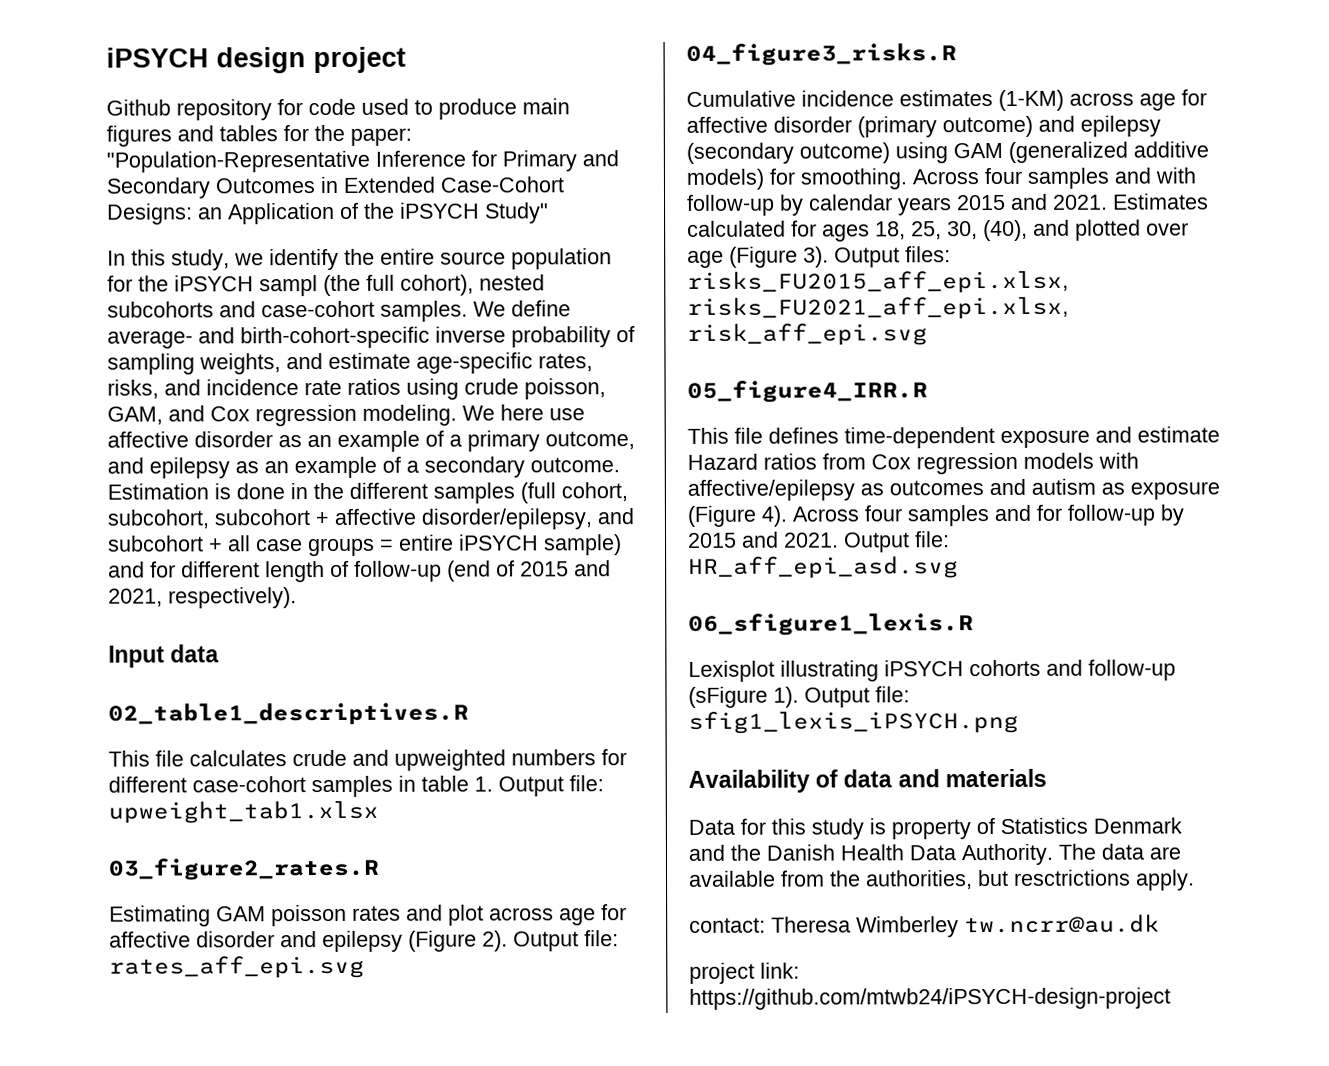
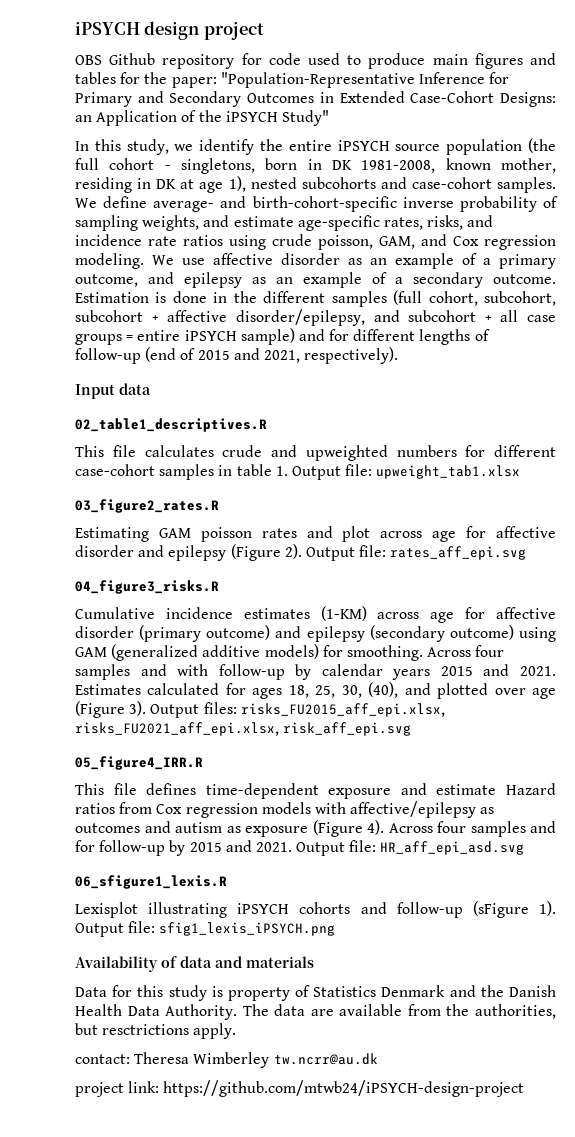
(406, 60) none -> [75,55,102,65] OBS
(435, 256) none -> [337,140,390,151] iPSYCH
[107,274,474,297] for the iPSYCH sampl (the full cohort), -> [528,138,556,153] [75,158,556,174] [75,176,246,193] (the full cohort - singletons, born in DK 1981-2008, known mother, residing in DK at age 1),
[500,404,544,421] here -> (174, 260) none
[265,561,325,583] length -> [419,329,471,345] lengths

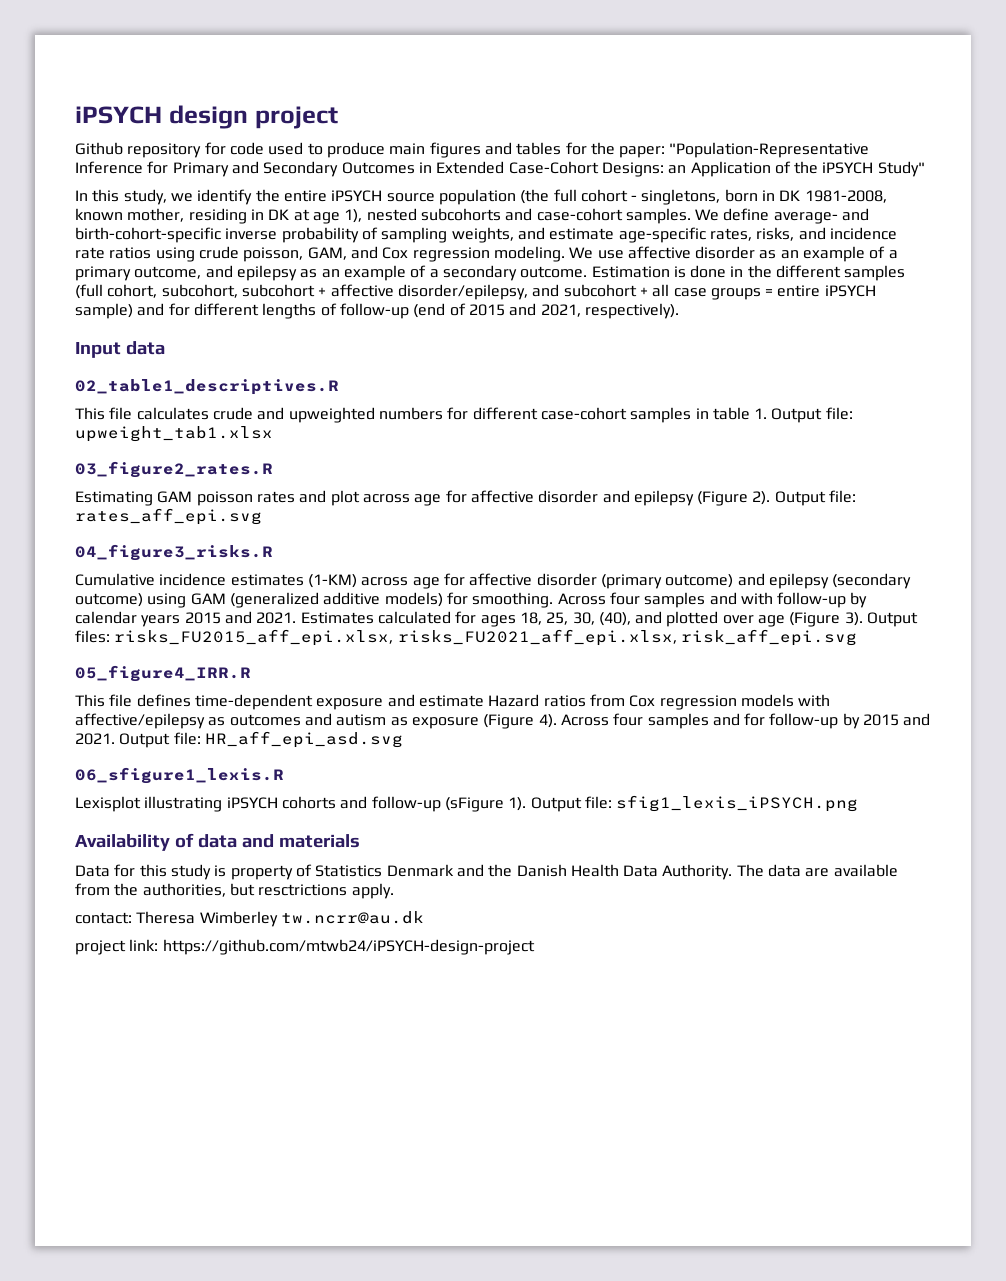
[75,55,102,65] OBS -> (338, 117) none

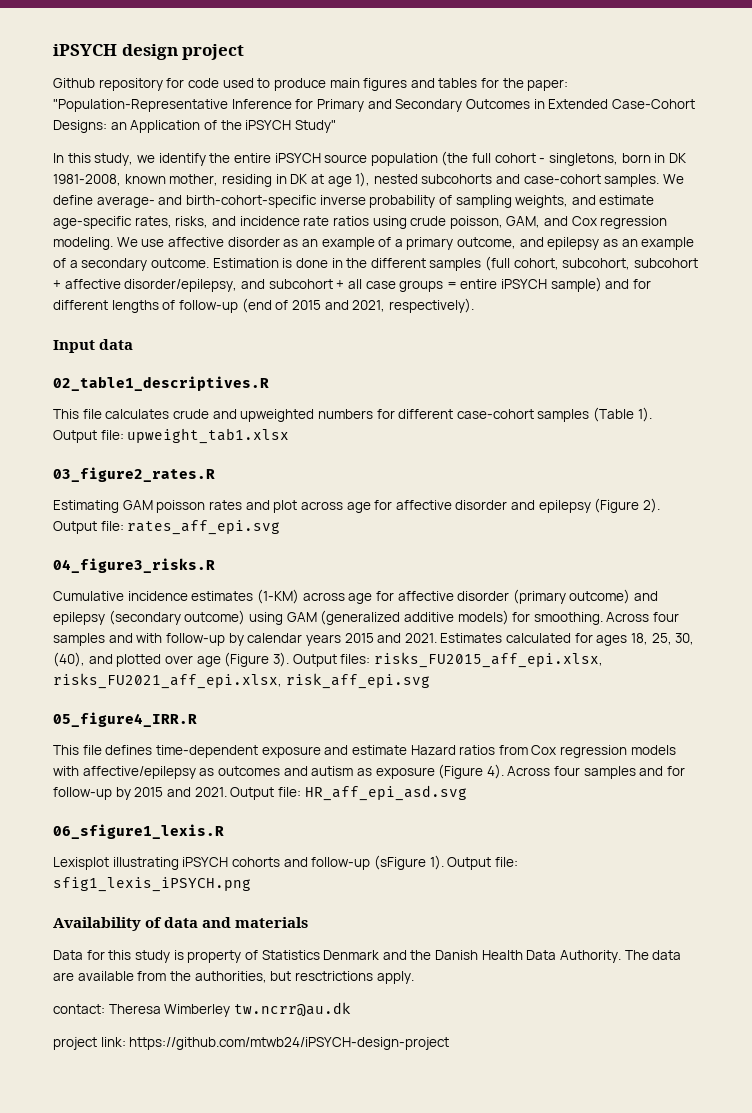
[695,407,768,420] in table 1. -> [593,407,652,422] (Table 1).

